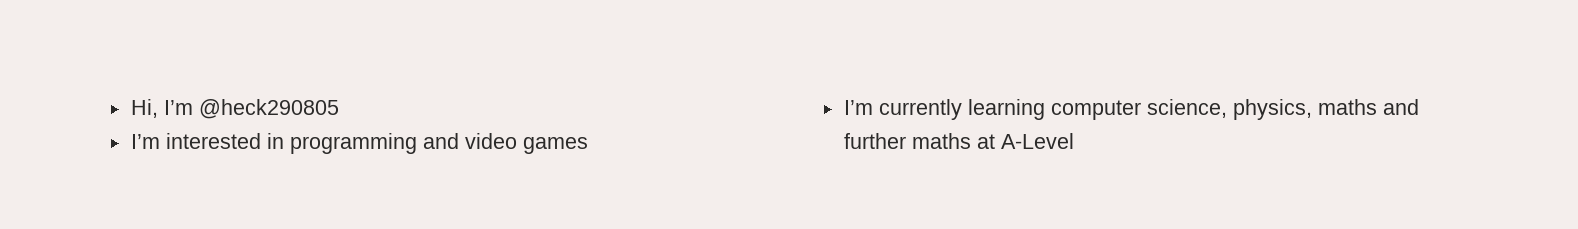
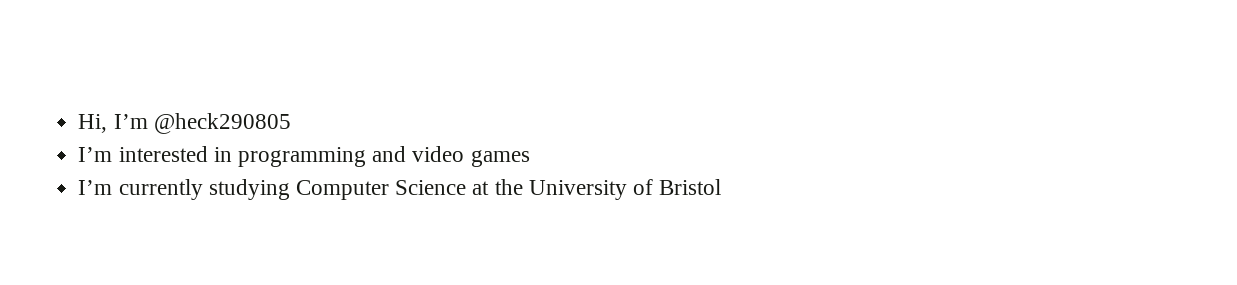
[967,99,1419,120] [843,133,1074,149] learning computer science, physics, maths and further maths at A-Level -> [208,179,722,200] studying Computer Science at the University of Bristol

